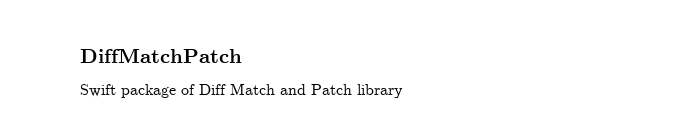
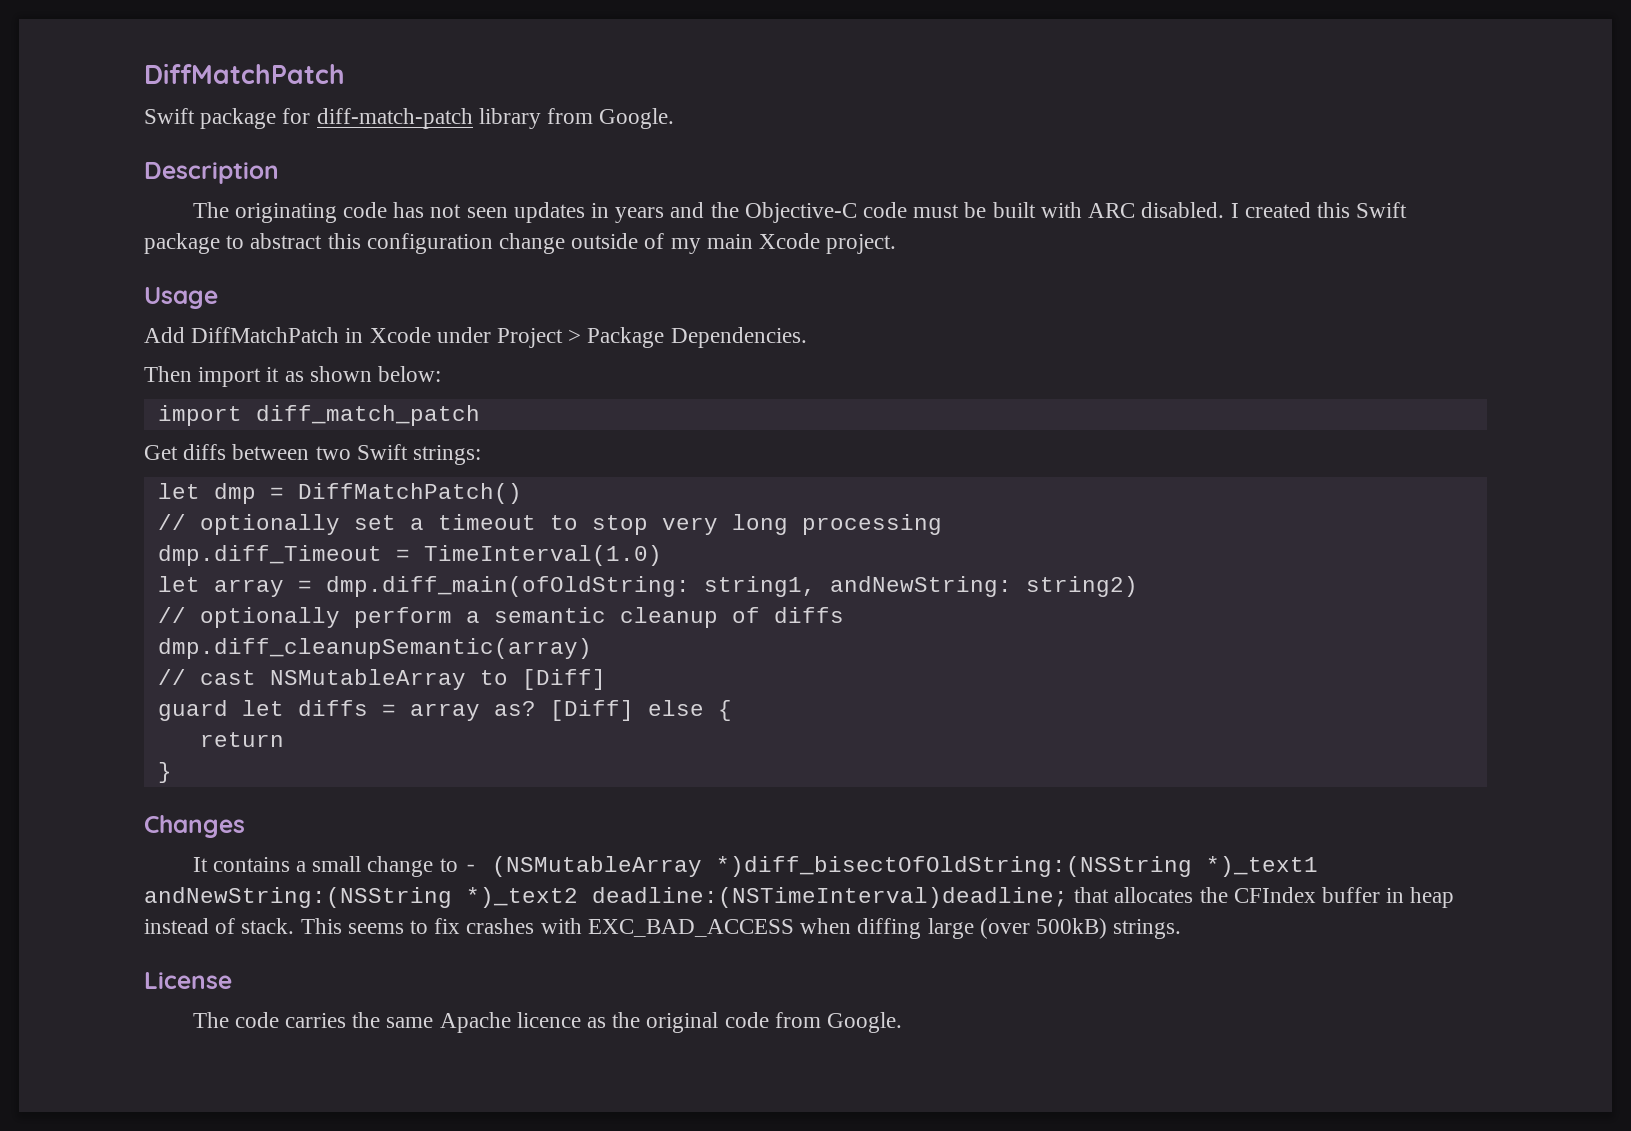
[181,83,403,98] of Diff Match and Patch library -> [282,108,675,129] [144,162,279,184] [192,202,1408,223] [144,233,897,254] [144,287,218,309] [144,327,807,348] [144,366,442,387] [157,405,480,426] [144,444,482,465] [157,483,522,504] [157,514,942,535] [157,545,662,566] [157,576,1138,597] [157,607,844,628] [157,638,592,659] [157,669,606,690] [157,700,732,721] [199,732,284,747] [157,762,172,783] [144,815,245,838] [192,856,1318,877] [144,887,1455,908] [144,918,1182,939] [144,972,232,989] [192,1012,903,1033] for diff-match-patch library from Google. // Description // The originating code has not seen updates in years and the Objective-C code must be built with ARC disabled. I created this Swift package to abstract this configuration change outside of my main Xcode project. // Usage // Add DiffMatchPatch in Xcode under Project > Package Dependencies. // Then import it as shown below: // import diff_match_patch // Get diffs between two Swift strings: // let dmp = DiffMatchPatch() // // optionally set a timeout to stop very long processing // dmp.diff_Timeout = TimeInterval(1.0) // let array = dmp.diff_main(ofOldString: string1, andNewString: string2) // // optionally perform a semantic cleanup of diffs // dmp.diff_cleanupSemantic(array) // // cast NSMutableArray to [Diff] // guard let diffs = array as? [Diff] else { // return // } // Changes // It contains a small change to - (NSMutableArray *)diff_bisectOfOldString:(NSString *)_text1 andNewString:(NSString *)_text2 deadline:(NSTimeInterval)deadline; that allocates the CFIndex buffer in heap instead of stack. This seems to fix crashes with EXC_BAD_ACCESS when diffing large (over 500kB) strings. // License // The code carries the same Apache licence as the original code from Google.

